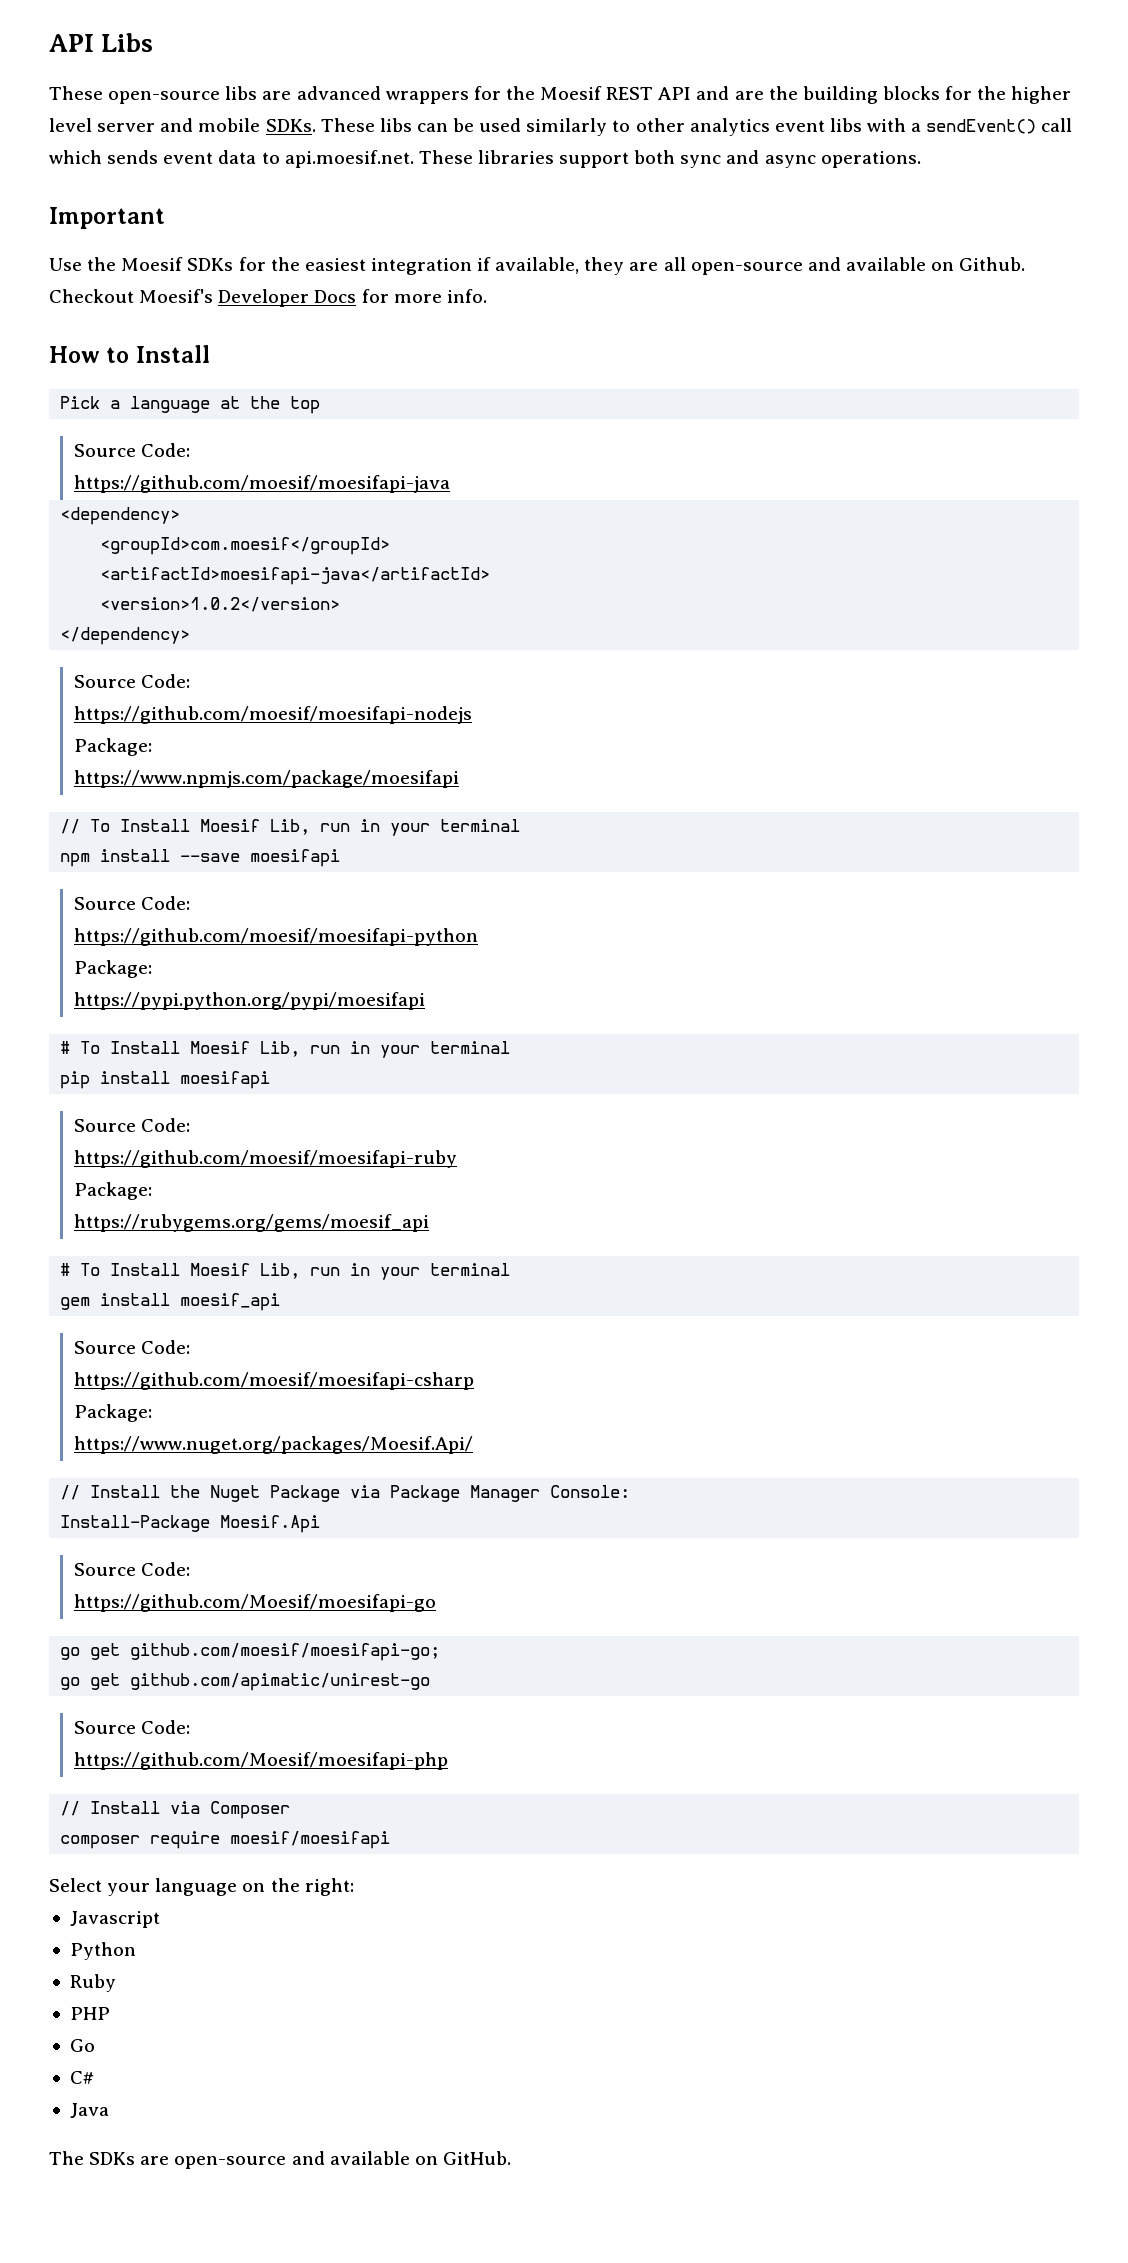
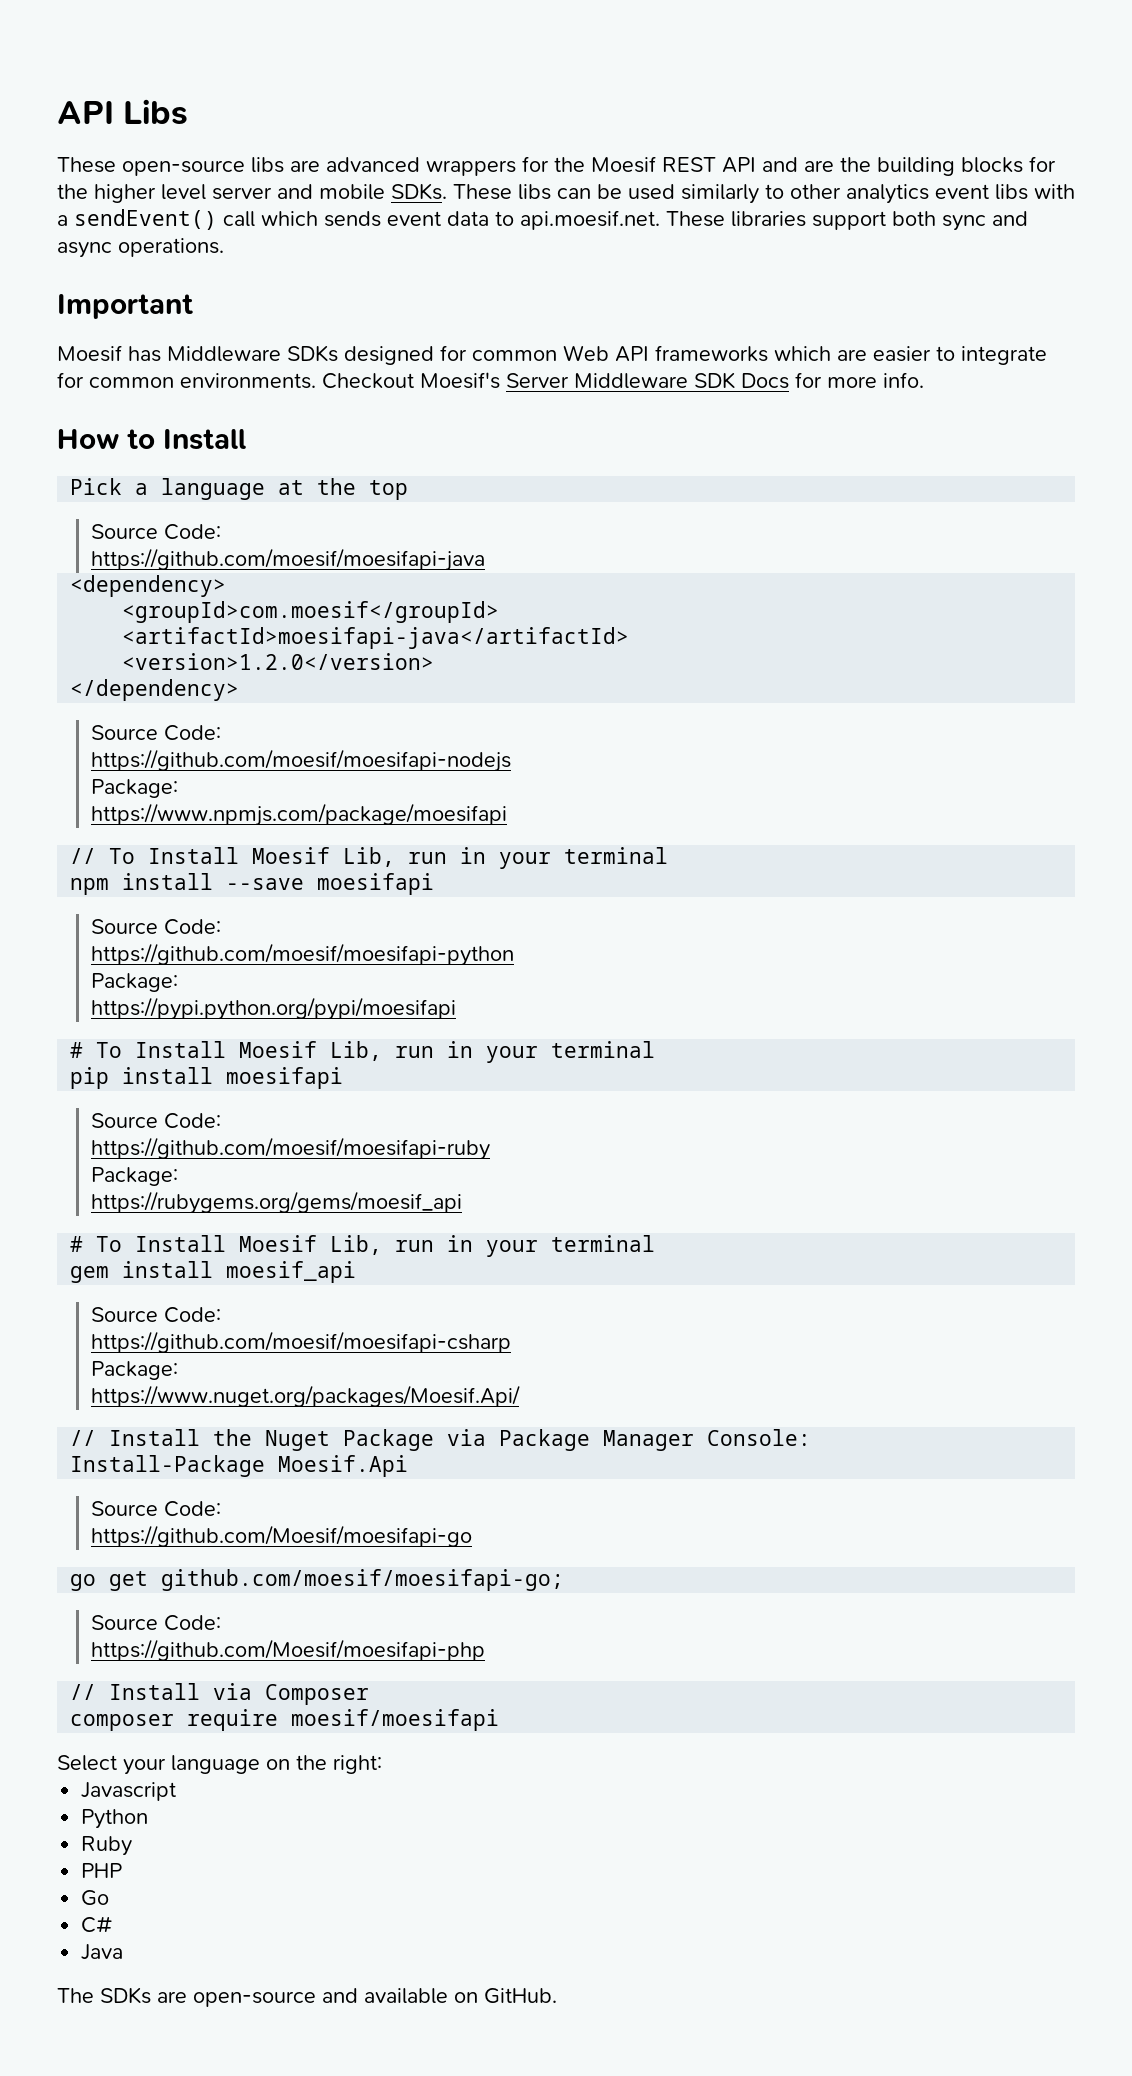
[49,257,1026,275] [49,289,310,307] Use the Moesif SDKs for the easiest integration if available, they are all open-source and available on Github. Checkout Moesif's Developer -> [57,345,1047,365] [57,372,735,389] Moesif has Middleware SDKs designed for common Web API frameworks which are easier to integrate for common environments. Checkout Moesif's Server Middleware SDK
[100,597,341,612] <version>1.0.2</version> -> [122,653,435,670] <version>1.2.0</version>
[60,1673,431,1691] // go get github.com/apimatic/unirest-go -> (565, 1580) none

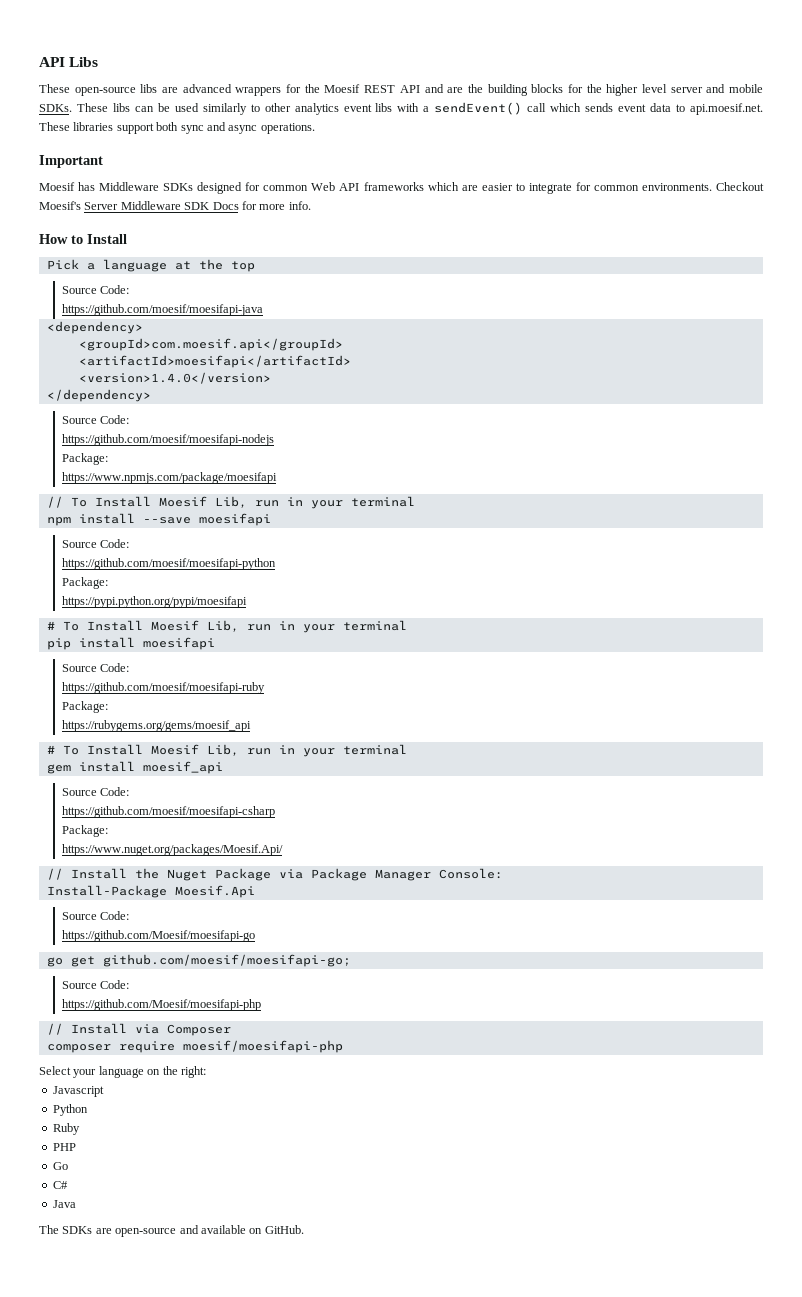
[122,601,500,623] [122,627,630,649] [122,653,435,670] <groupId>com.moesif</groupId> // <artifactId>moesifapi-java</artifactId> // <version>1.2.0</version> -> [78,338,343,351] [78,355,351,368] [78,372,271,384] <groupId>com.moesif.api</groupId> // <artifactId>moesifapi</artifactId> // <version>1.4.0</version>
[291,1709,500,1731] moesif/moesifapi -> [182,1040,343,1053] moesif/moesifapi-php

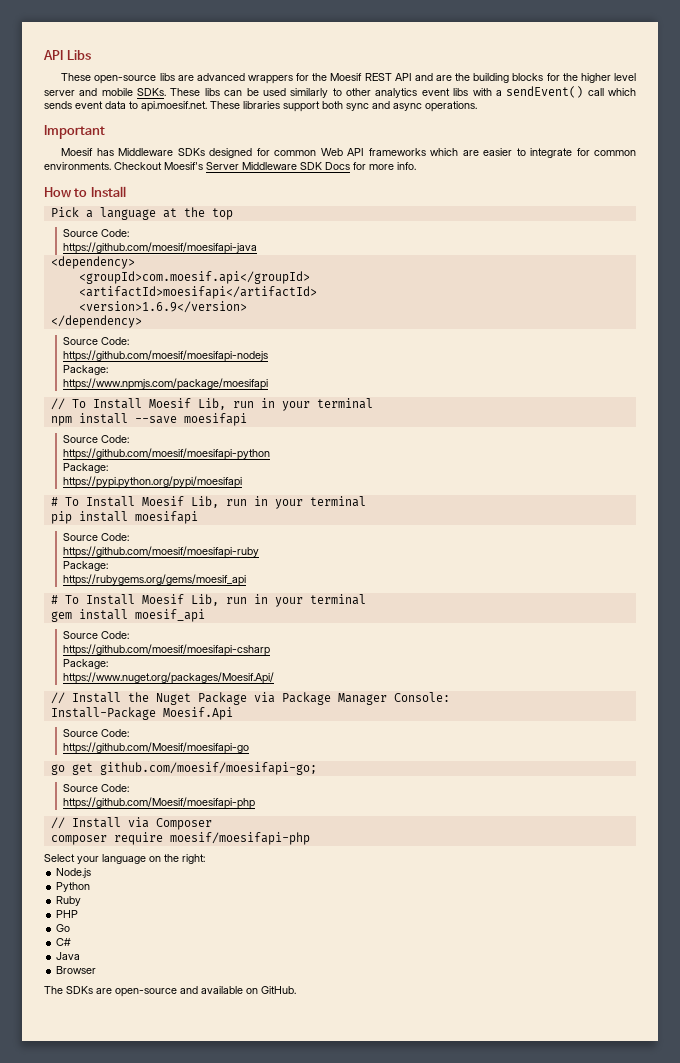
[78,372,271,384] <version>1.4.0</version> -> [78,301,247,313] <version>1.6.9</version>
[52,1086,104,1097] Javascript -> [56,868,92,878] Node.js
(76, 1204) none -> [56,966,97,974] // Browser

